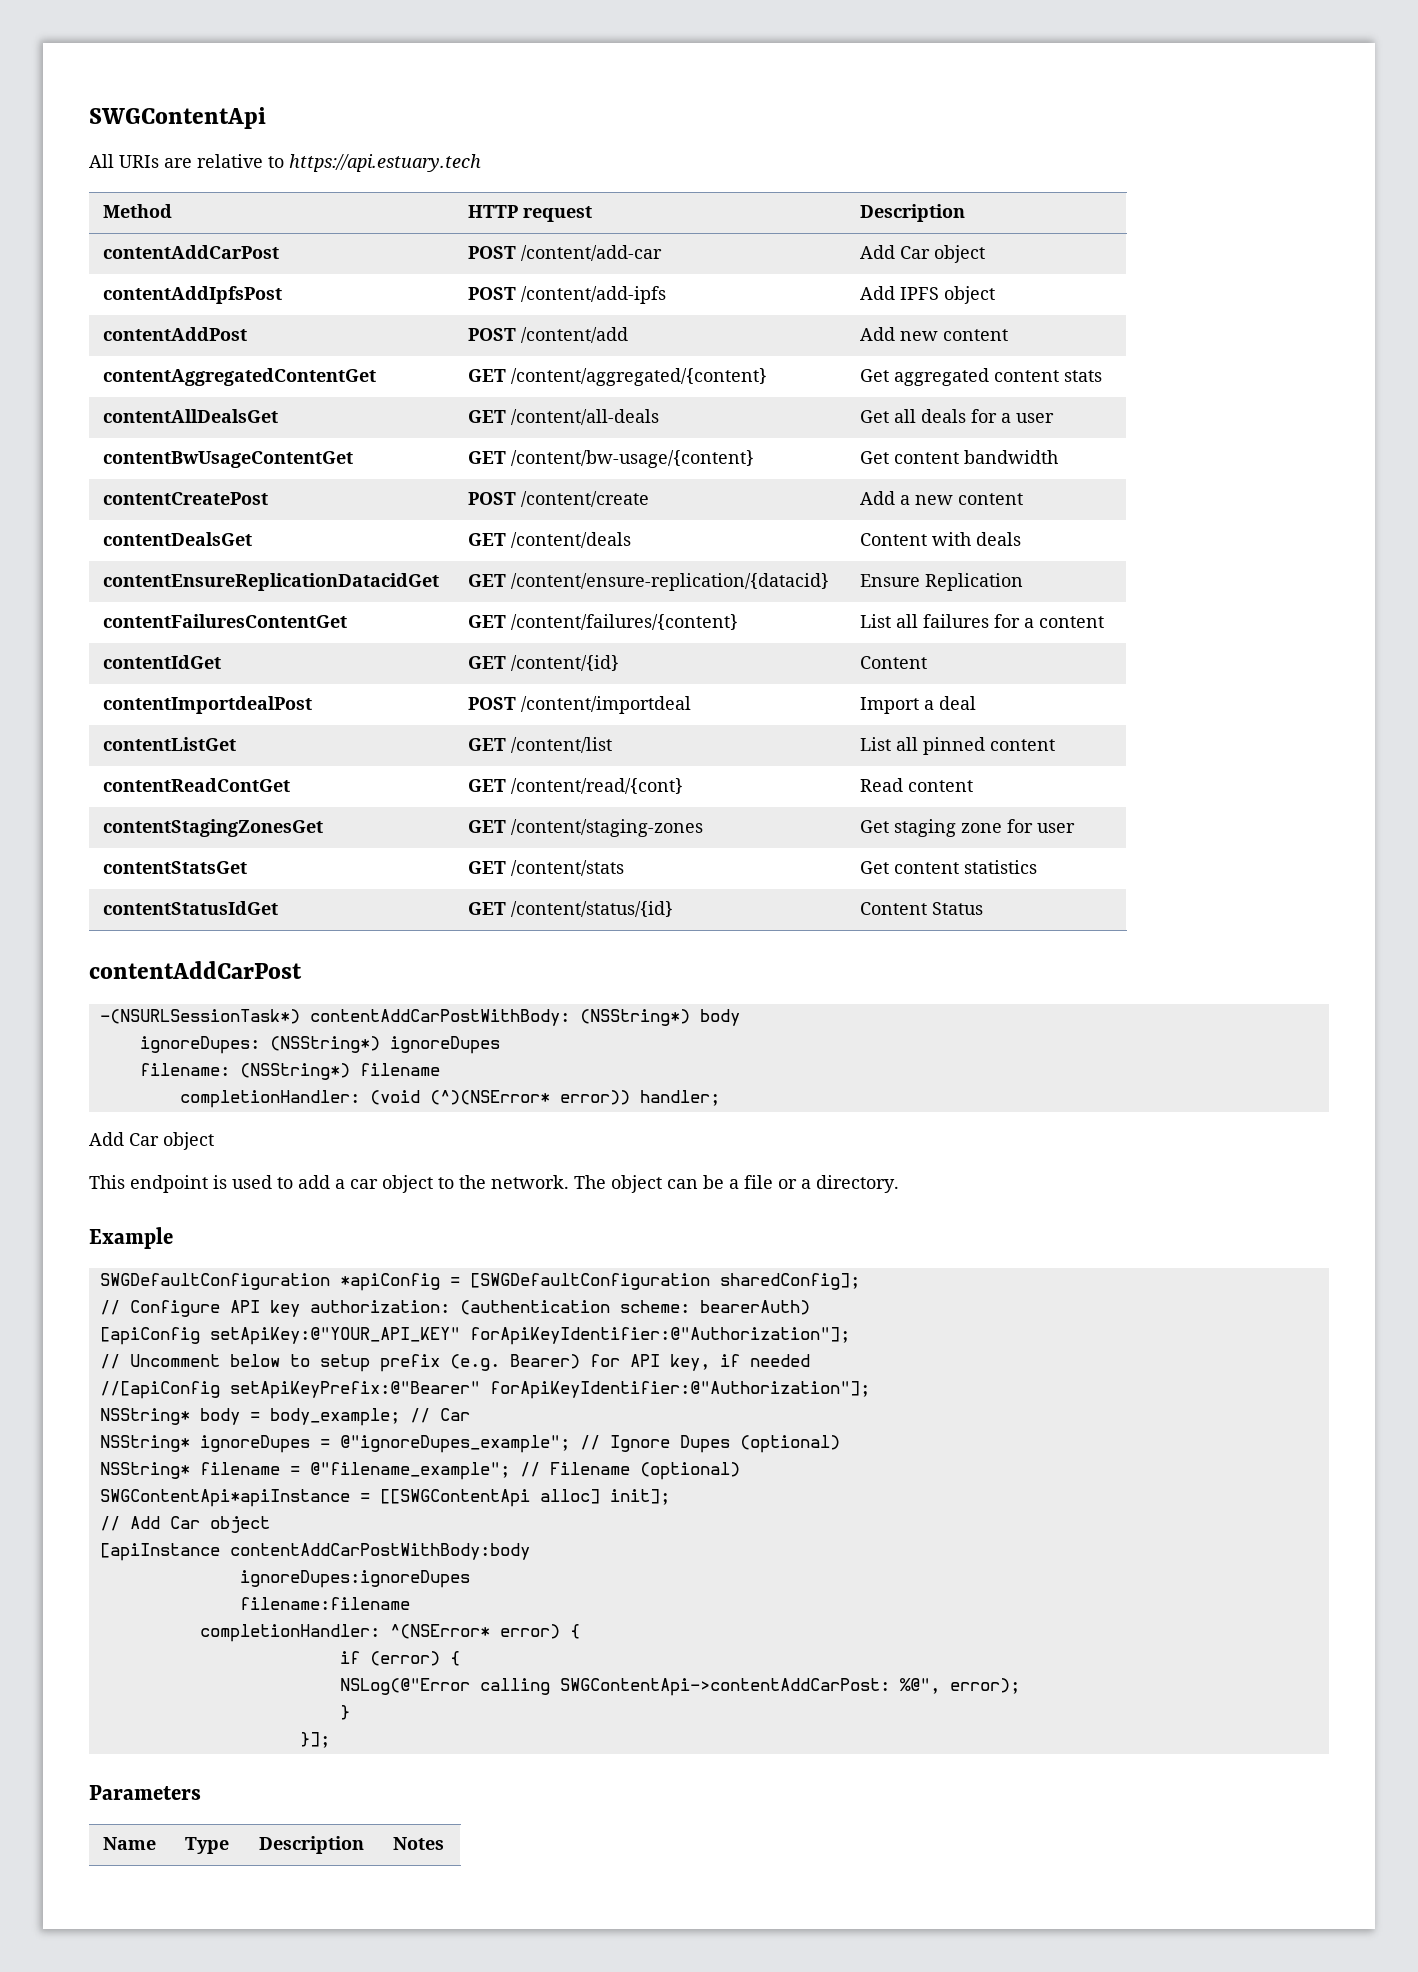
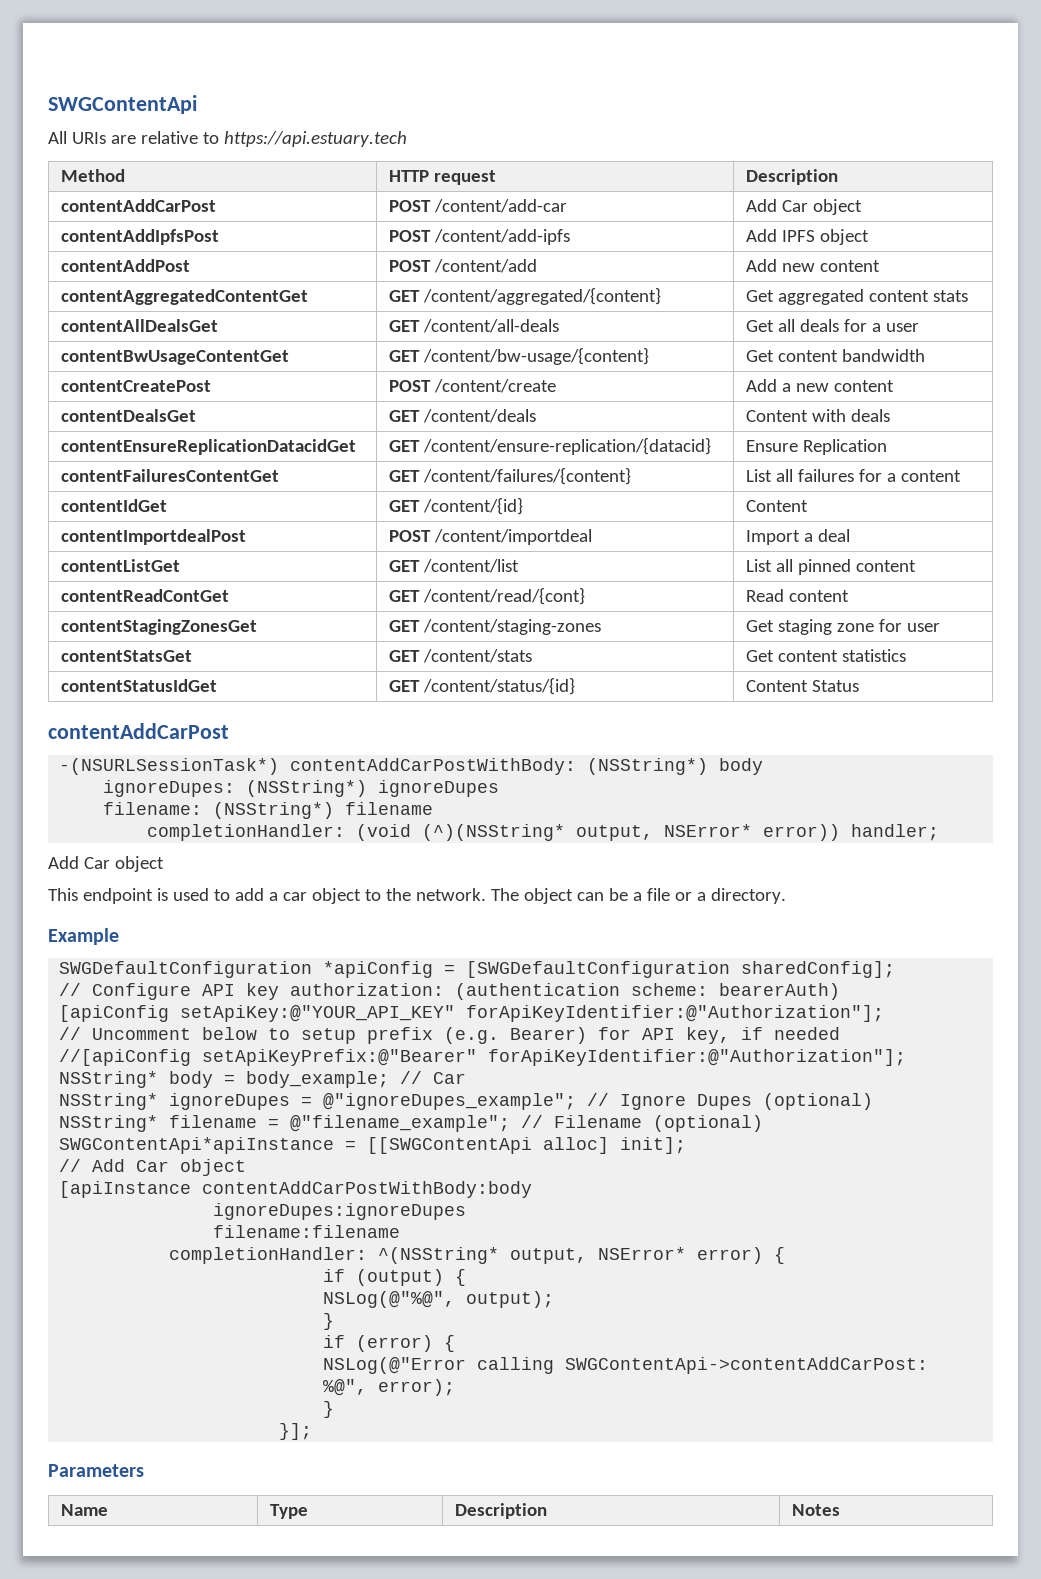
[429,1090,550,1105] (^)(NSError* -> [422,824,753,841] (^)(NSString* output, NSError*
[389,1624,490,1639] ^(NSError* -> [378,1247,687,1264] ^(NSString* output, NSError*
(580, 1631) none -> [323,1269,467,1286] [323,1291,555,1308] [323,1313,335,1330] // if (output) { // NSLog(@"%@", output); // }

